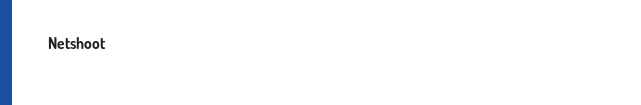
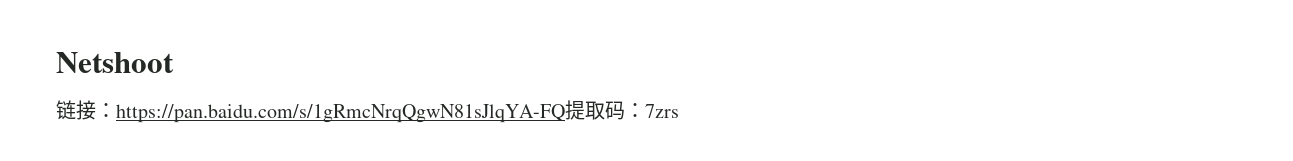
(106, 43) none -> [56,100,679,123] // 链接：https://pan.baidu.com/s/1gRmcNrqQgwN81sJlqYA-FQ提取码：7zrs

